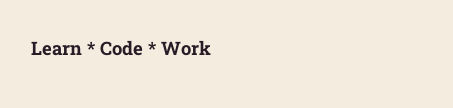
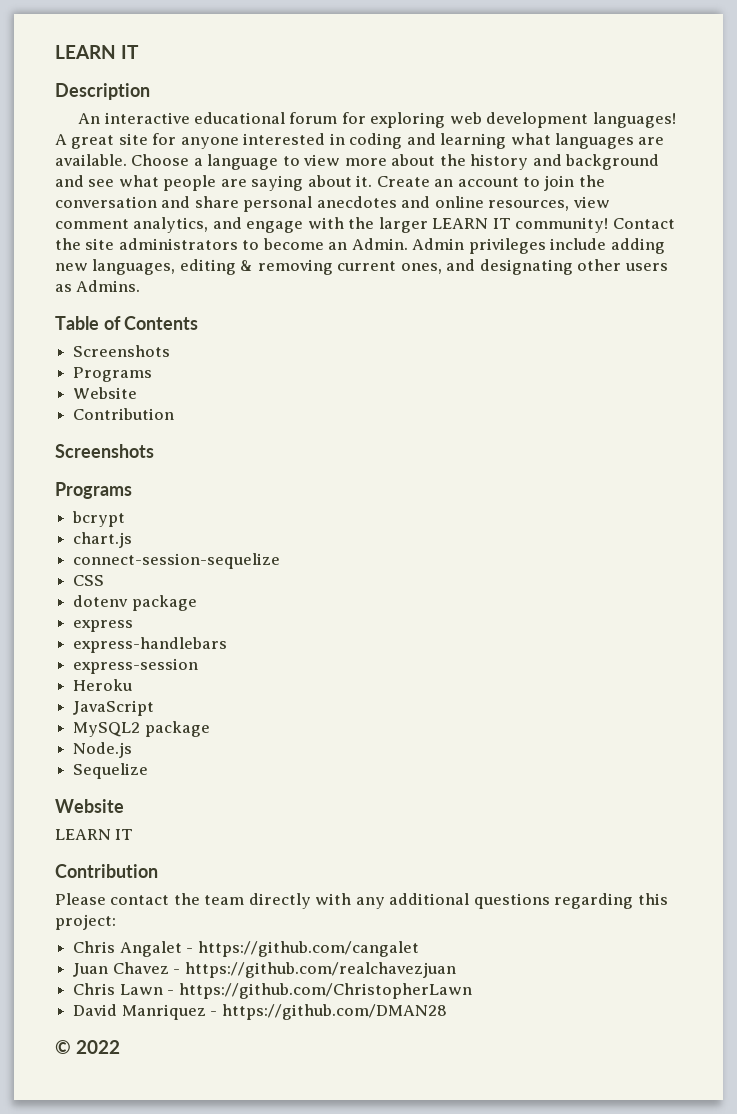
[31,40,211,56] Learn * Code * Work -> [55,45,139,59] [55,83,150,100] [78,112,676,128] [55,133,665,149] [55,154,660,170] [55,175,605,191] [55,196,610,212] [55,217,675,233] [55,238,665,254] [55,259,668,275] [55,280,141,292] [55,316,199,330] [73,345,171,357] [73,367,153,382] [73,387,138,399] [73,408,175,420] [55,444,154,458] [55,482,132,499] [72,511,126,527] [73,532,133,548] [73,553,281,569] [73,575,105,586] [73,595,197,611] [73,620,134,632] [73,637,228,653] [73,658,199,674] [73,679,133,691] [73,700,155,716] [73,721,210,737] [73,742,133,758] [73,763,149,779] [55,799,124,813] [55,829,134,840] [55,864,158,878] [55,893,668,909] [55,914,116,930] [73,941,419,957] [73,962,456,978] [73,983,472,999] [73,1004,447,1020] [55,1040,120,1054] LEARN IT // Description // An interactive educational forum for exploring web development languages! A great site for anyone interested in coding and learning what languages are available. Choose a language to view more about the history and background and see what people are saying about it. Create an account to join the conversation and share personal anecdotes and online resources, view comment analytics, and engage with the larger LEARN IT community! Contact the site administrators to become an Admin. Admin privileges include adding new languages, editing & removing current ones, and designating other users as Admins. // Table of Contents // Screenshots // Programs // Website // Contribution // Screenshots // Programs // bcrypt // chart.js // connect-session-sequelize // CSS // dotenv package // express // express-handlebars // express-session // Heroku // JavaScript // MySQL2 package // Node.js // Sequelize // Website // LEARN IT // Contribution // Please contact the team directly with any additional questions regarding this project: // Chris Angalet - https://github.com/cangalet // Juan Chavez - https://github.com/realchavezjuan // Chris Lawn - https://github.com/ChristopherLawn // David Manriquez - https://github.com/DMAN28 // © 2022

